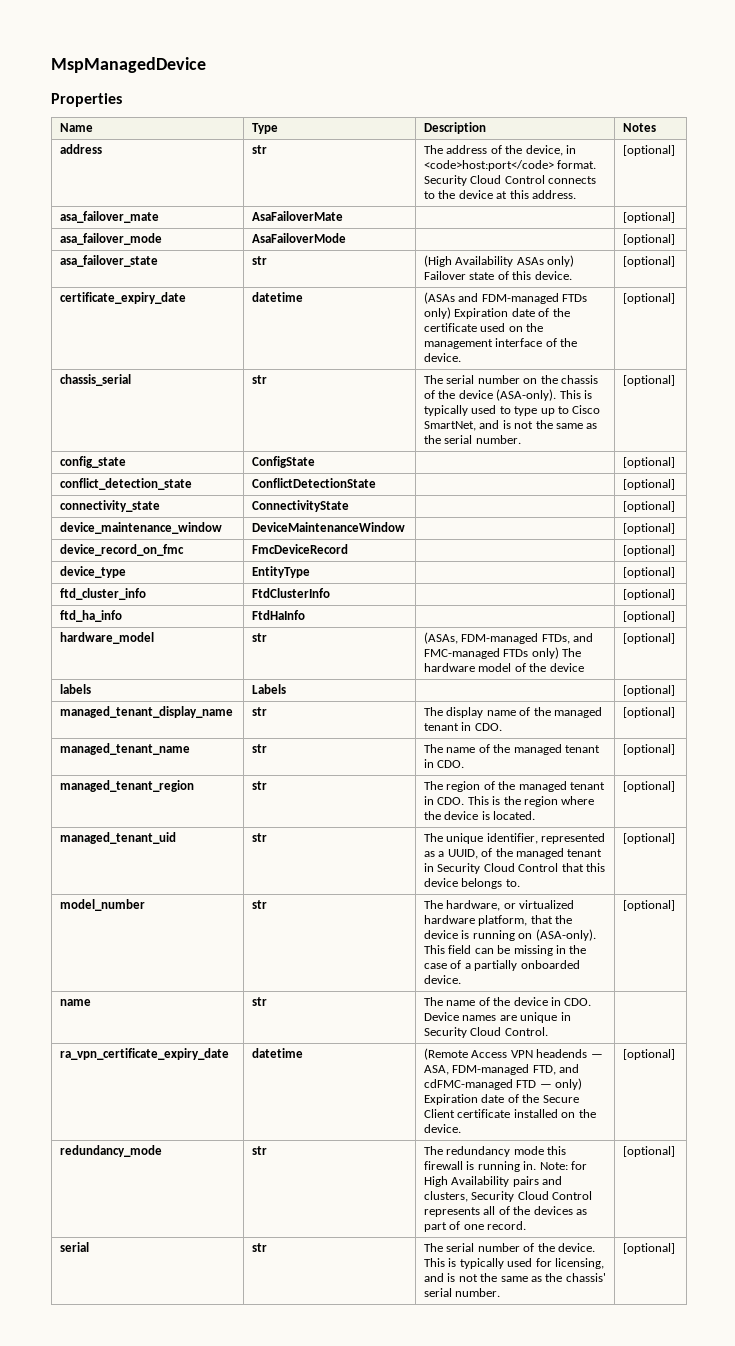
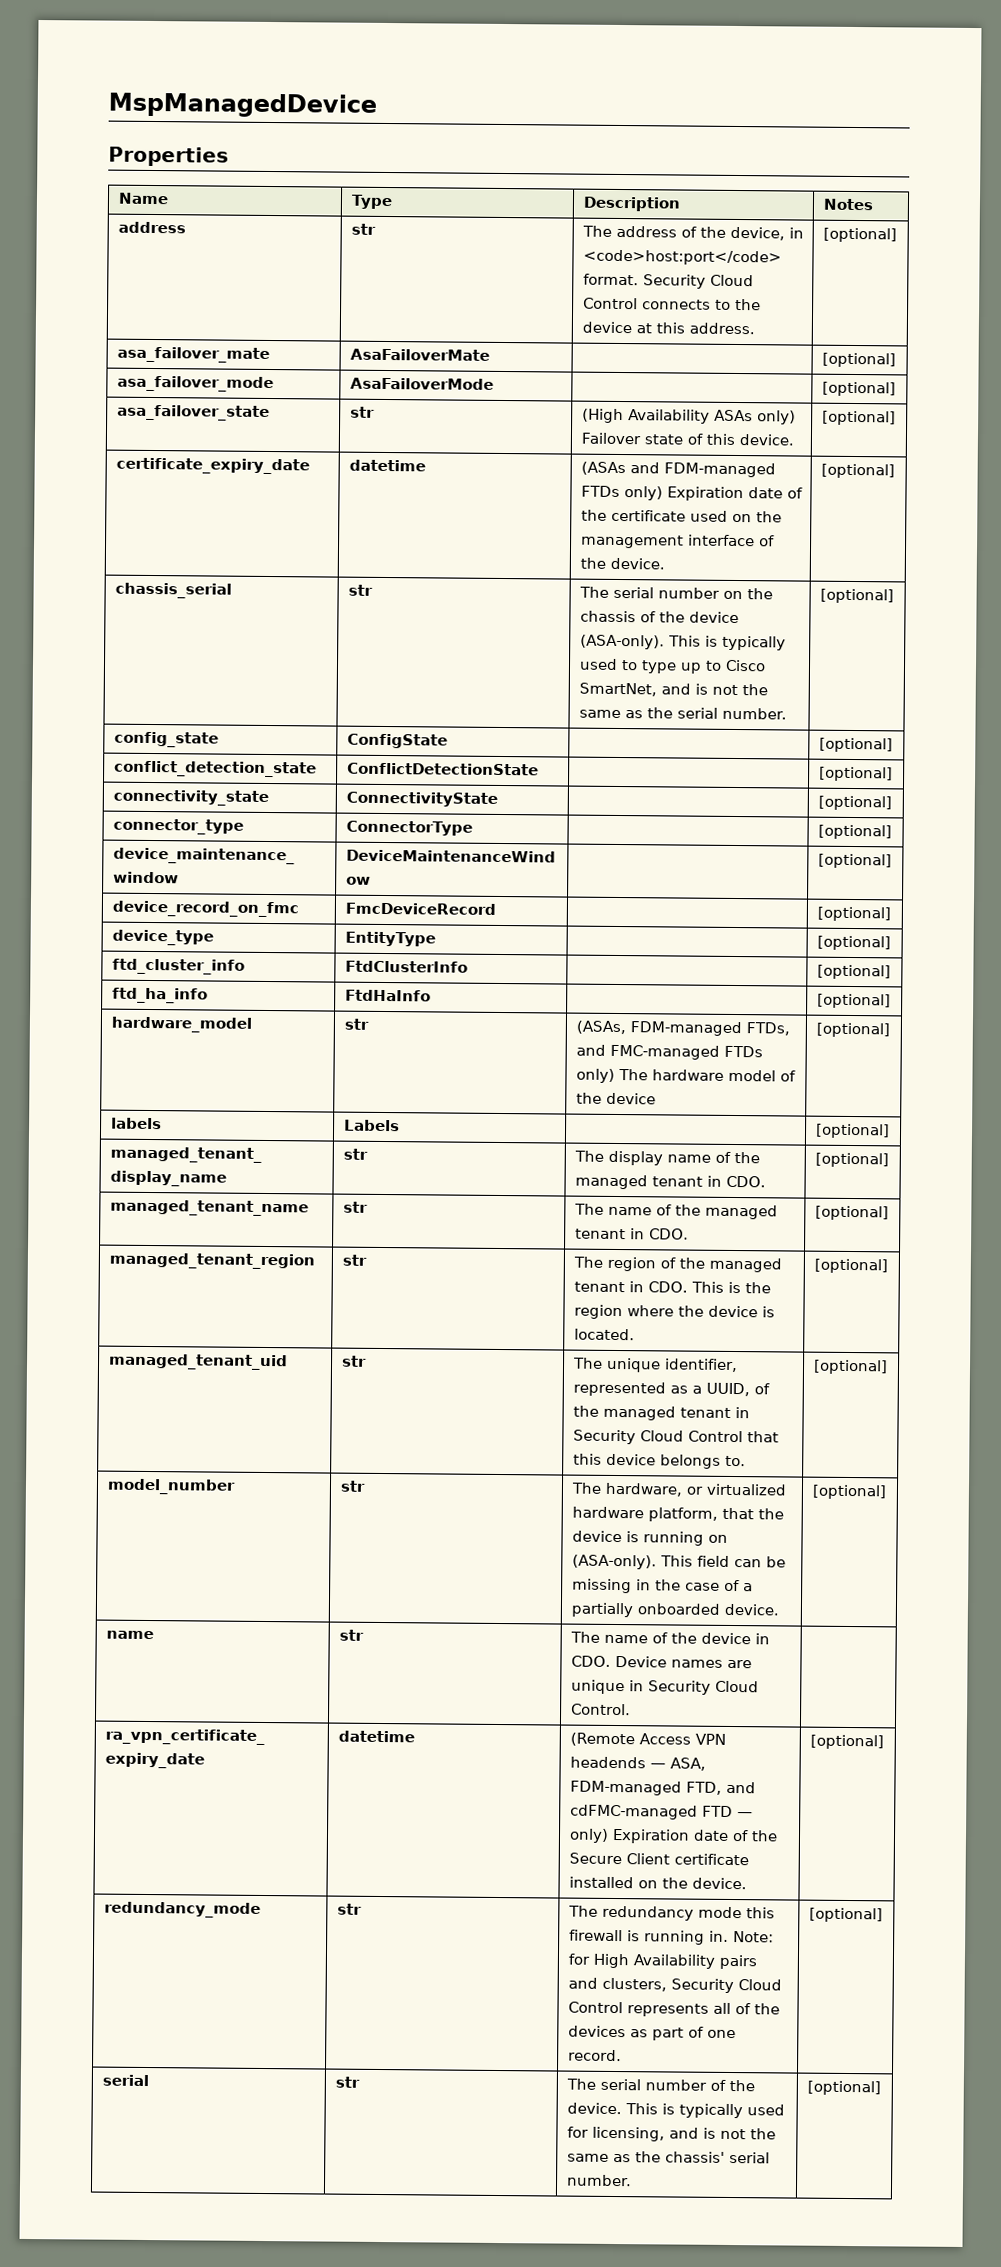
(676, 506) none -> [112,818,244,835] [345,820,474,836] [817,824,892,840] // connector_type | ConnectorType | | [optional]

